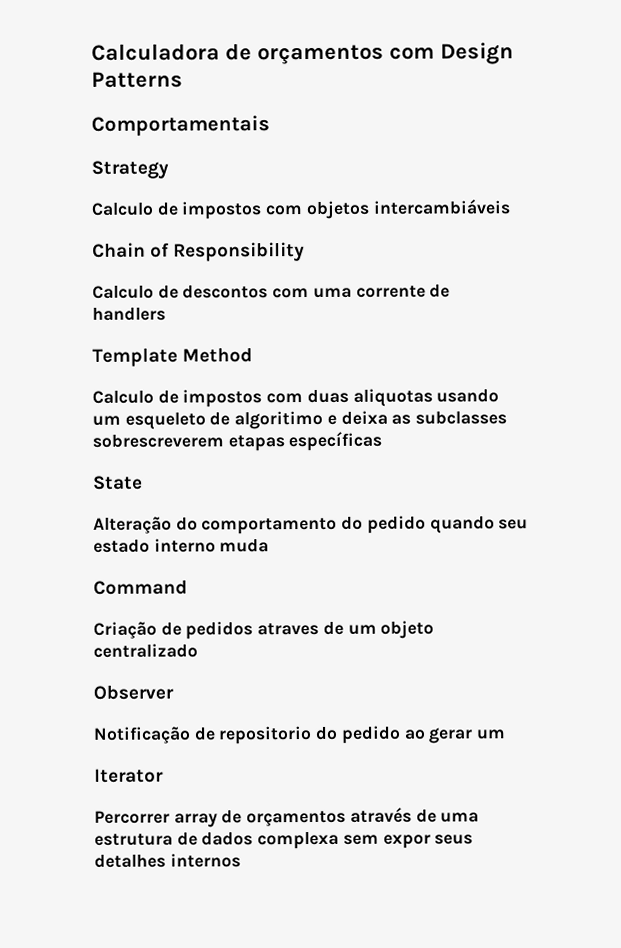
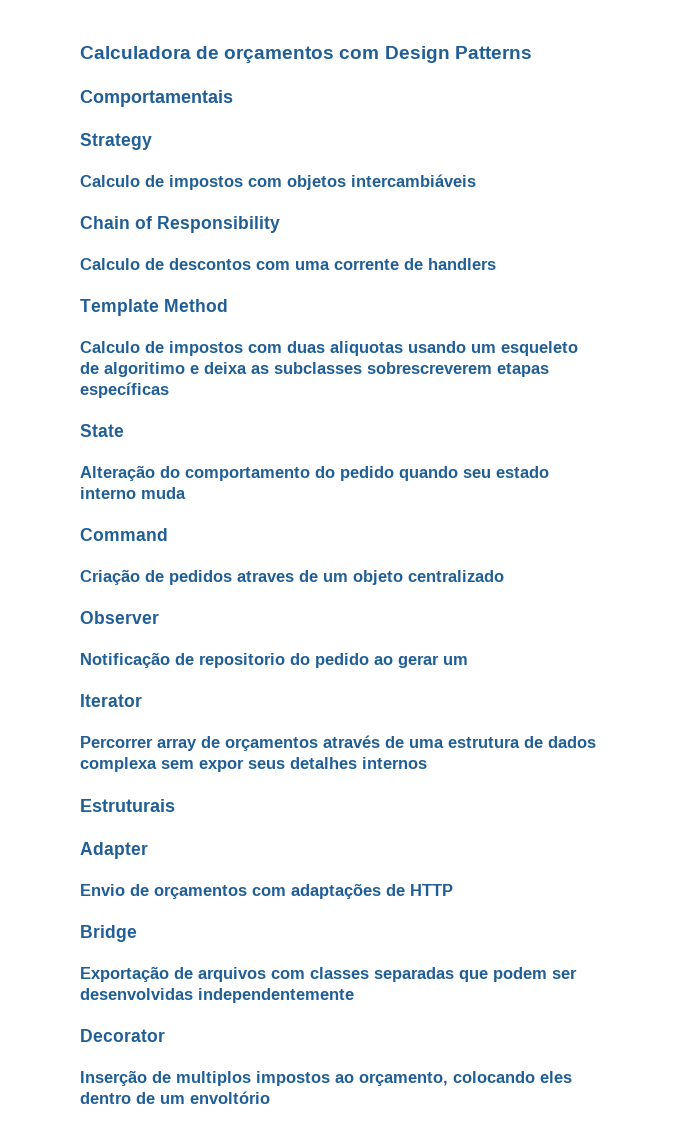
(241, 860) none -> [80,799,175,812] [80,842,148,859] [80,883,453,899] [80,925,137,942] [80,966,577,982] [80,988,354,1003] [80,1029,165,1042] [80,1070,572,1086] [80,1091,270,1104] // Estruturais // Adapter // Envio de orçamentos com adaptações de HTTP // Bridge // Exportação de arquivos com classes separadas que podem ser desenvolvidas independentemente // Decorator // Inserção de multiplos impostos ao orçamento, colocando eles dentro de um envoltório

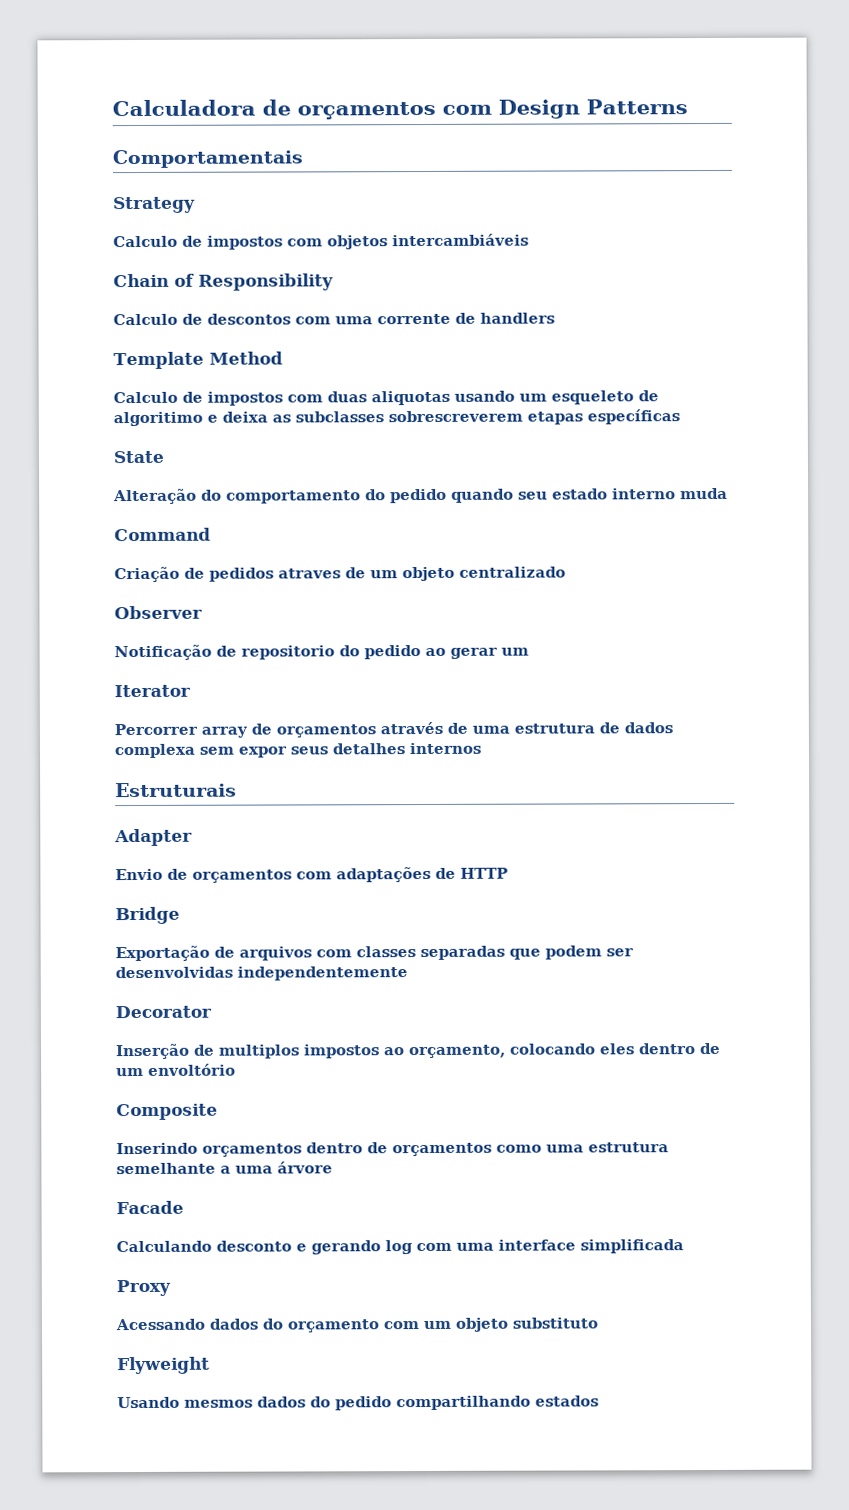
(270, 1097) none -> [116,1103,218,1121] [116,1142,669,1157] [116,1161,333,1175] [116,1200,184,1215] [116,1239,684,1255] [116,1279,171,1297] [115,1317,599,1333] [117,1356,210,1375] [117,1395,599,1411] // Composite // Inserindo orçamentos dentro de orçamentos como uma estrutura semelhante a uma árvore // Facade // Calculando desconto e gerando log com uma interface simplificada // Proxy // Acessando dados do orçamento com um objeto substituto // Flyweight // Usando mesmos dados do pedido compartilhando estados

